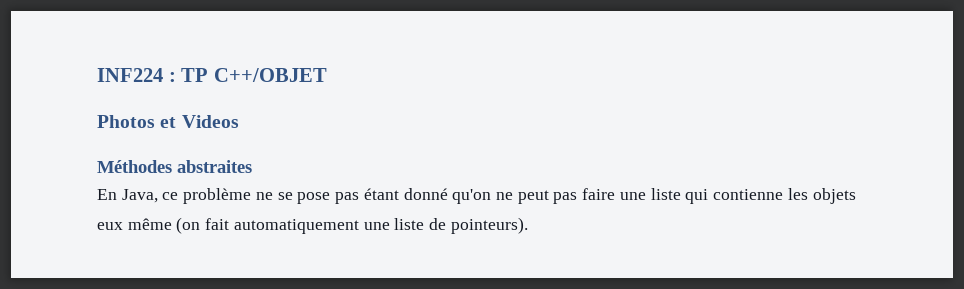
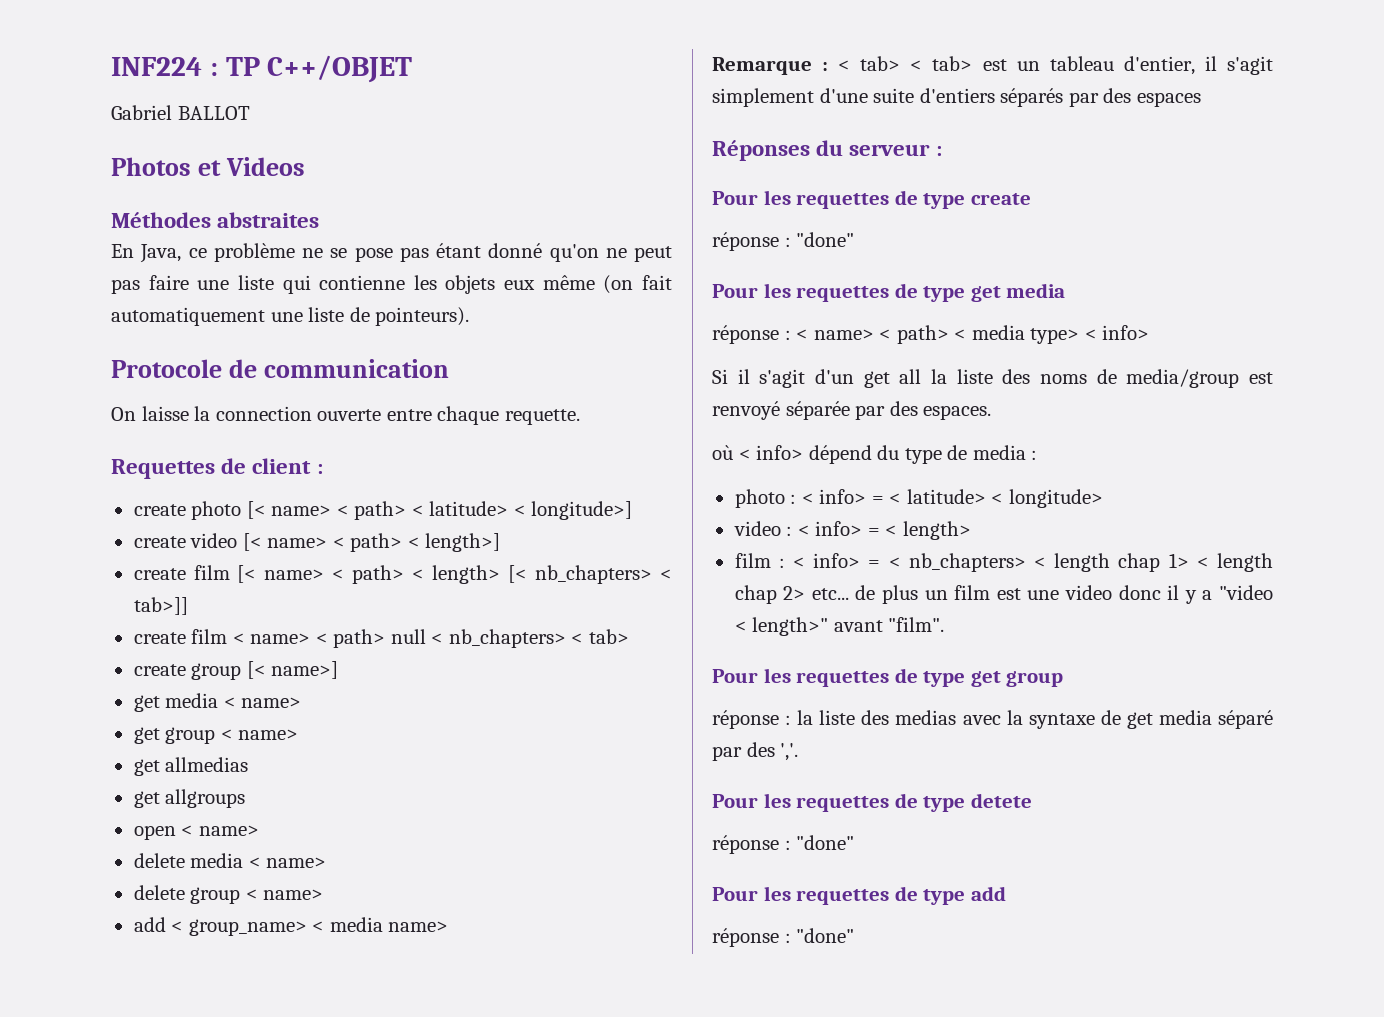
(327, 75) none -> [111,105,250,120] // Gabriel BALLOT
(528, 225) none -> [111,359,449,378] [111,406,580,425] [111,458,323,479] [133,501,633,520] [133,533,501,552] [133,565,672,584] [133,597,188,615] [133,629,629,648] [133,661,339,680] [133,693,302,712] [133,727,299,744] [133,757,249,776] [133,789,246,808] [133,825,259,840] [133,853,327,868] [133,885,324,904] [133,917,449,936] [712,56,1273,75] [712,88,1201,107] [712,140,942,161] [712,190,1031,209] [712,232,855,251] [712,283,1066,302] [712,325,1150,344] [712,369,1273,388] [712,401,992,420] [712,445,1038,464] [734,489,1103,508] [733,521,971,540] [734,553,1273,572] [734,585,1274,604] [734,617,945,636] [712,668,1064,687] [712,710,1273,729] [712,742,799,761] [712,793,1032,812] [712,835,855,854] [712,886,1006,905] [712,928,855,947] // Protocole de communication // On laisse la connection ouverte entre chaque requette. // Requettes de client : // create photo [< name> < path> < latitude> < longitude>] // create video [< name> < path> < length>] // create film [< name> < path> < length> [< nb_chapters> < tab>]] // create film < name> < path> null < nb_chapters> < tab> // create group [< name>] // get media < name> // get group < name> // get allmedias // get allgroups // open < name> // delete media < name> // delete group < name> // add < group_name> < media name> // Remarque : < tab> < tab> est un tableau d'entier, il s'agit simplement d'une suite d'entiers séparés par des espaces // Réponses du serveur : // Pour les requettes de type create // réponse : "done" // Pour les requettes de type get media // réponse : < name> < path> < media type> < info> // Si il s'agit d'un get all la liste des noms de media/group est renvoyé séparée par des espaces. // où < info> dépend du type de media : // photo : < info> = < latitude> < longitude> // video : < info> = < length> // film : < info> = < nb_chapters> < length chap 1> < length chap 2> etc... de plus un film est une video donc il y a "video < length>" avant "film". // Pour les requettes de type get group // réponse : la liste des medias avec la syntaxe de get media séparé par des ','. // Pour les requettes de type detete // réponse : "done" // Pour les requettes de type add // réponse : "done"

